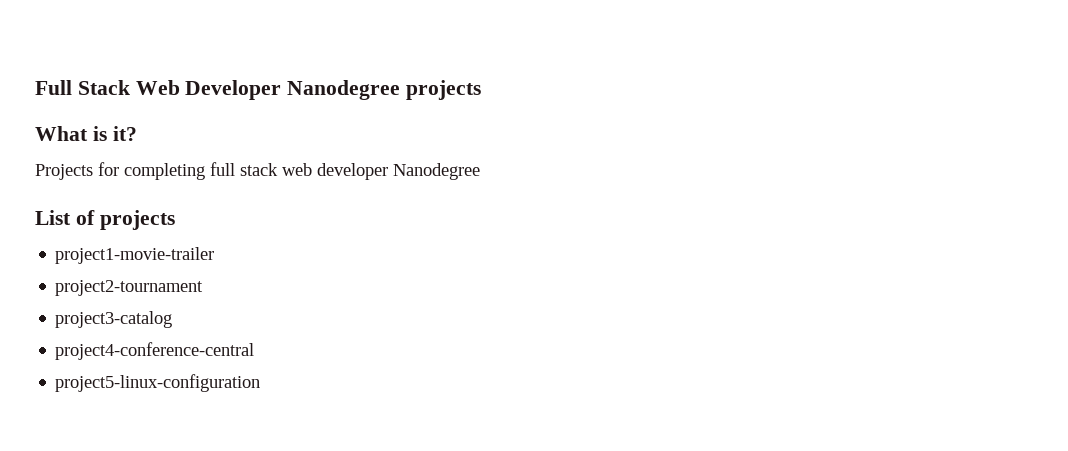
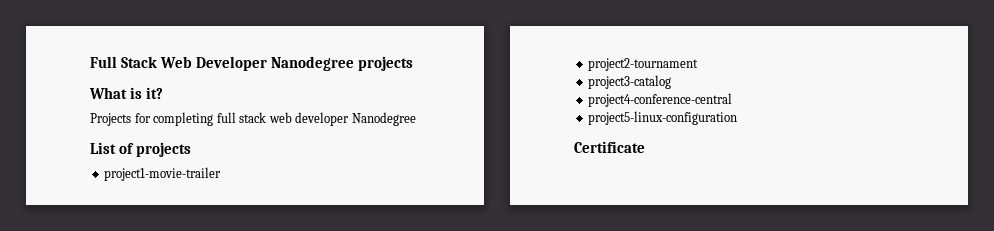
(261, 383) none -> [574,141,645,153] // Certificate

